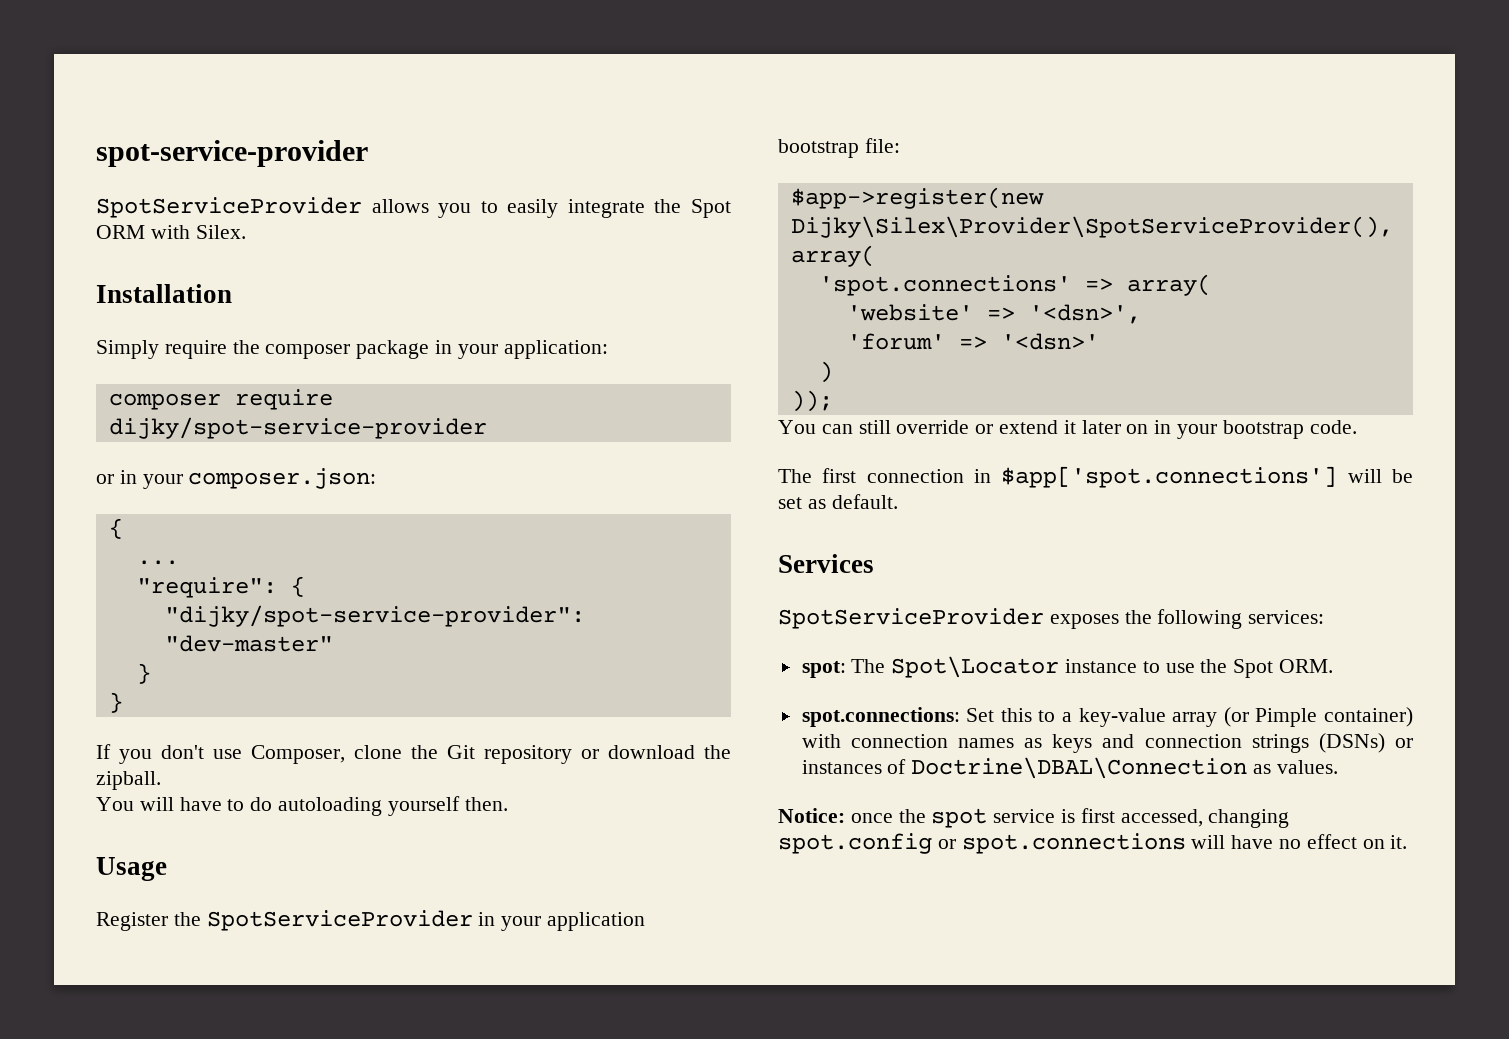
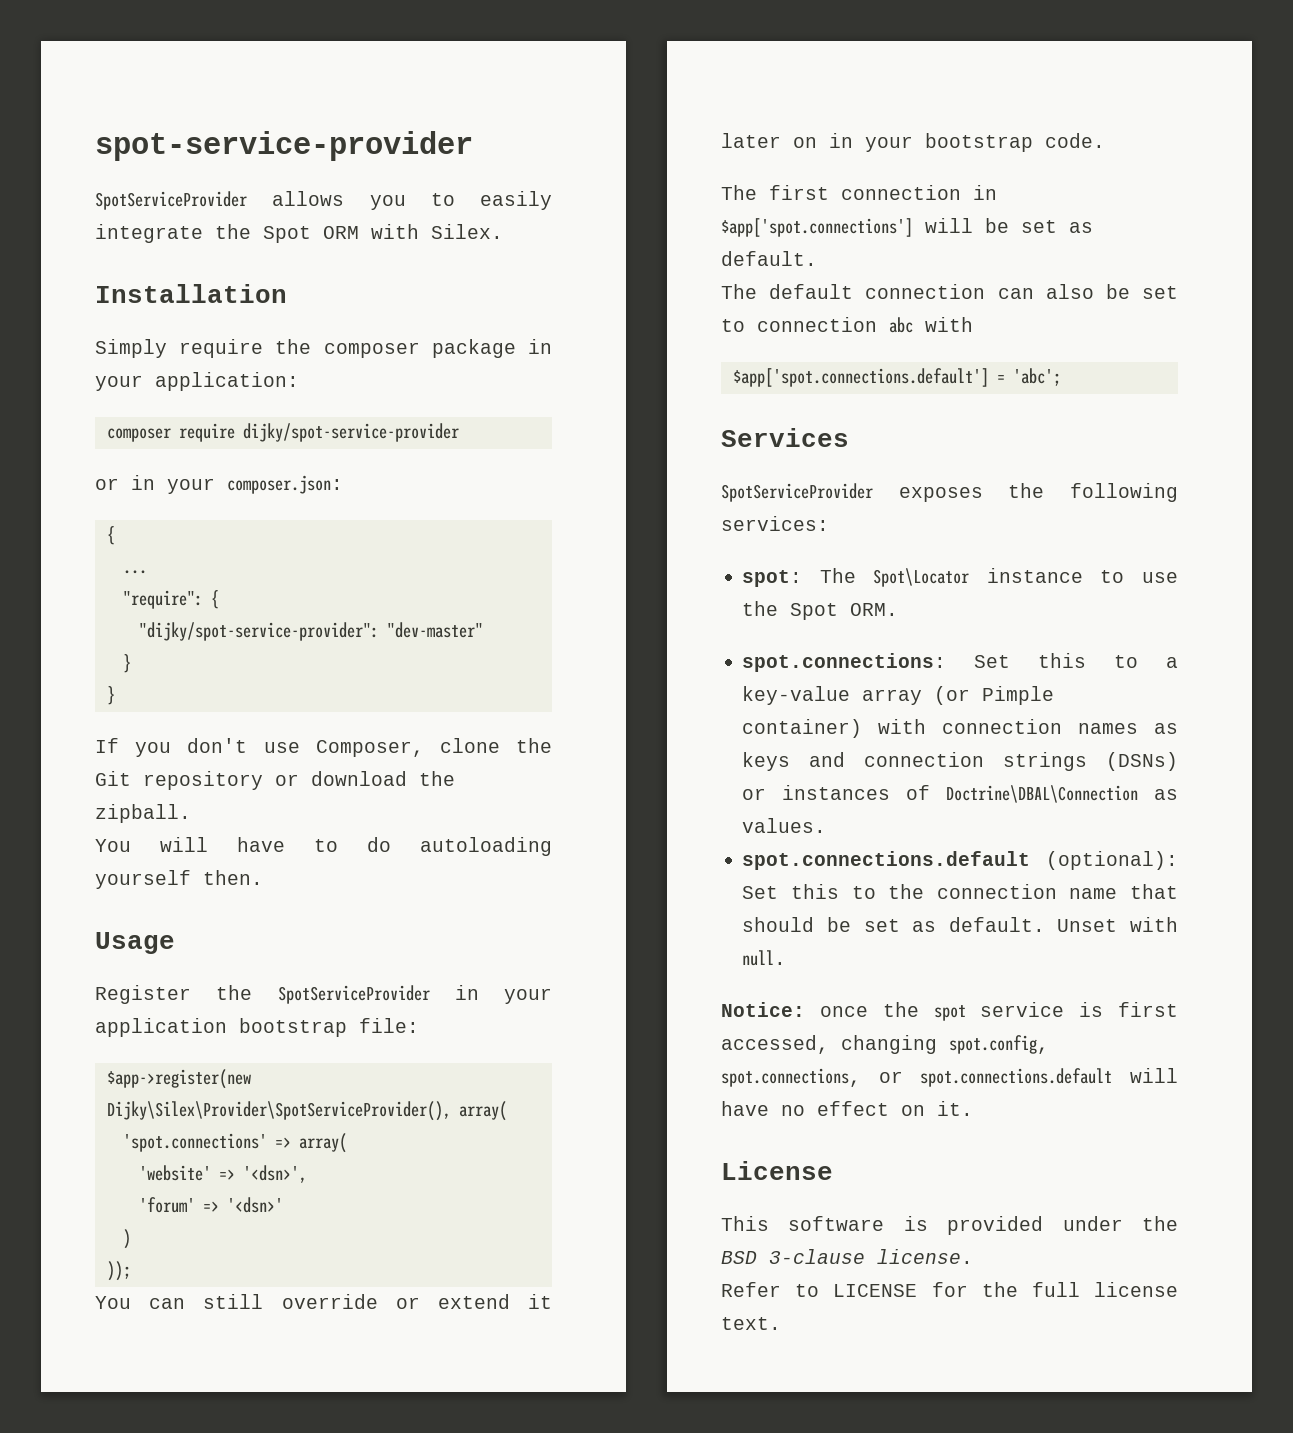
(898, 501) none -> [721,284,1178,299] [721,317,973,333] [732,368,1061,387] // The default connection can also be set to connection abc with // $app['spot.connections.default'] = 'abc';
(1338, 767) none -> [742,851,1178,870] [742,884,1178,899] [742,917,1178,932] [742,950,787,966] // spot.connections.default (optional): Set this to the connection name that should be set as default. Unset with null.
[778,833,1186,854] spot.config or spot.connections -> [949,1035,1049,1054] [721,1068,1113,1087] spot.config, spot.connections, or spot.connections.default
(1408, 842) none -> [721,1161,833,1180] [721,1216,1178,1235] [721,1249,973,1264] [721,1282,1178,1297] [721,1317,781,1330] // License // This software is provided under the BSD 3-clause license. // Refer to LICENSE for the full license text.

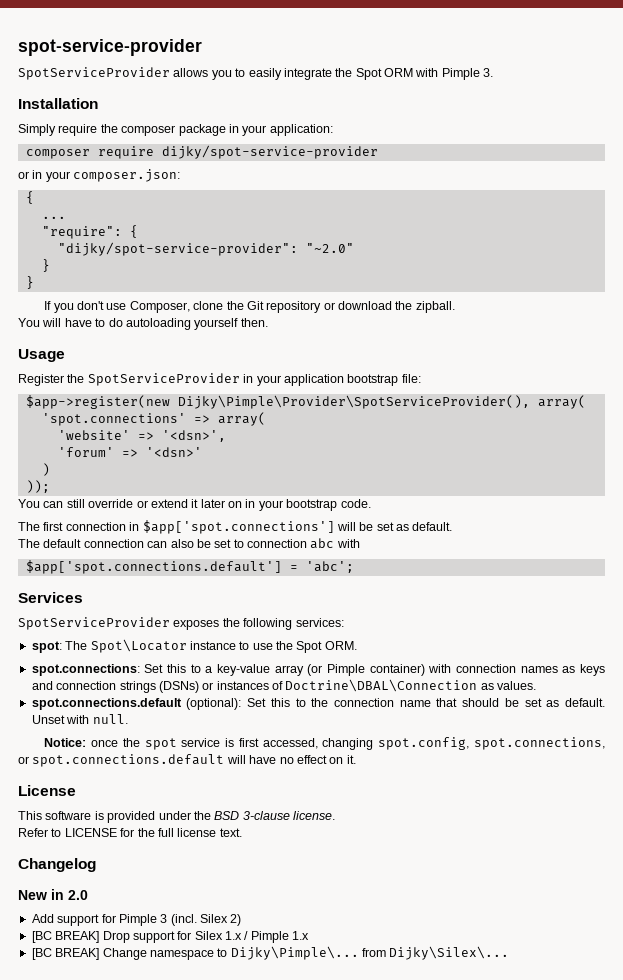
[431,224,503,239] Silex. -> [441,68,494,80] Pimple 3.
[386,622,483,638] "dev-master" -> [305,243,354,253] "~2.0"
[106,1101,451,1121] Dijky\Silex\Provider\SpotServiceProvider(), -> [177,395,530,409] Dijky\Pimple\Provider\SpotServiceProvider(),
(781, 1323) none -> [18,858,96,872] [18,889,88,900] [31,914,242,926] [31,931,310,943] [31,946,510,960] // Changelog // New in 2.0 // Add support for Pimple 3 (incl. Silex 2) // [BC BREAK] Drop support for Silex 1.x / Pimple 1.x // [BC BREAK] Change namespace to Dijky\Pimple\... from Dijky\Silex\...

